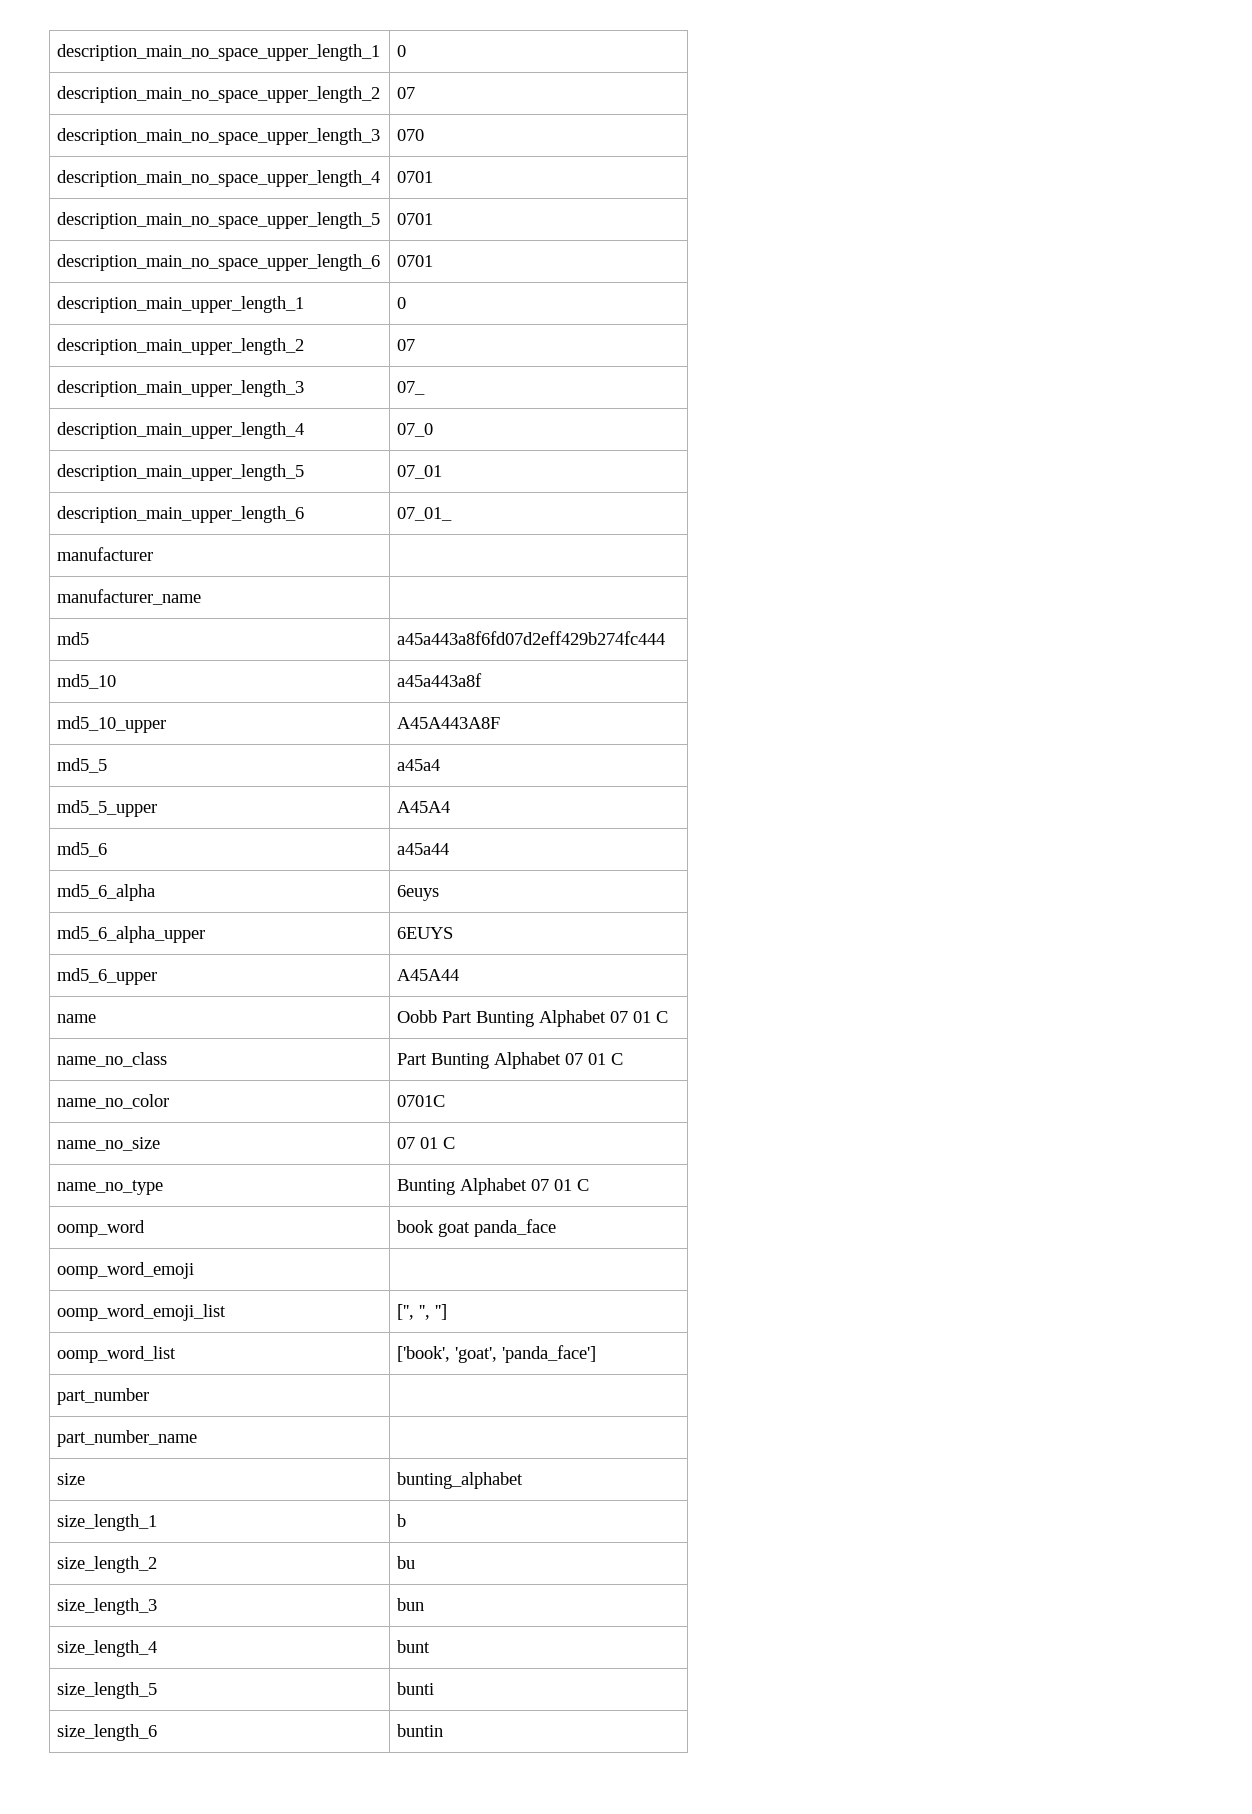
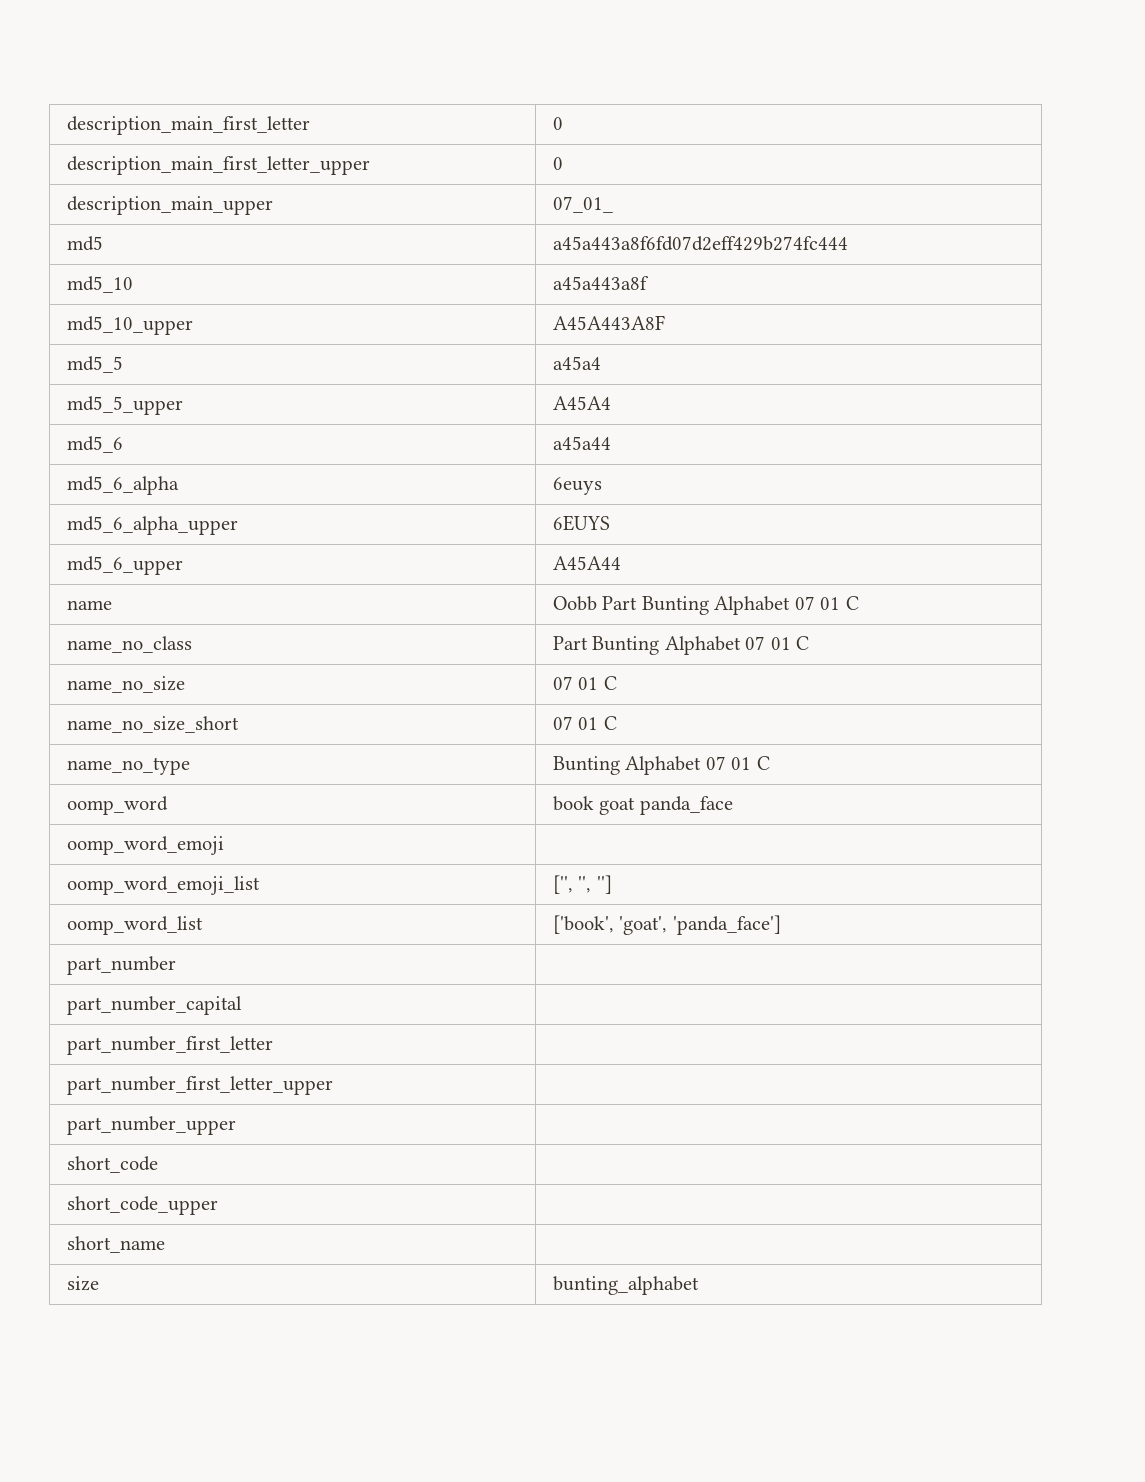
[57,44,381,61] [397,45,407,57] [57,86,381,103] [397,87,416,99] [57,128,381,145] [397,129,425,141] [57,170,381,187] [397,171,434,183] [57,212,381,229] [397,213,434,225] [57,254,381,271] [397,255,434,267] [57,296,305,313] [397,297,407,309] [57,338,305,355] [397,339,416,351] [57,380,305,397] [397,381,426,395] [57,422,305,439] [397,423,434,437] [57,464,305,481] [397,465,443,479] [57,506,305,523] description_main_no_space_upper_length_1 | 0 // description_main_no_space_upper_length_2 | 07 // description_main_no_space_upper_length_3 | 070 // description_main_no_space_upper_length_4 | 0701 // description_main_no_space_upper_length_5 | 0701 // description_main_no_space_upper_length_6 | 0701 // description_main_upper_length_1 | 0 // description_main_upper_length_2 | 07 // description_main_upper_length_3 | 07_ // description_main_upper_length_4 | 07_0 // description_main_upper_length_5 | 07_01 // description_main_upper_length_6 -> [66,116,310,135] [552,117,563,130] [66,156,370,175] [552,157,563,170] [66,196,273,215] description_main_first_letter | 0 // description_main_first_letter_upper | 0 // description_main_upper
[57,547,154,561] [57,589,202,605] // manufacturer | // manufacturer_name | -> (613, 204) none
[57,1094,170,1109] [397,1095,446,1107] [57,1137,161,1151] name_no_color | 0701C // name_no_size -> [66,676,185,693] [552,676,617,690] [66,716,239,733] name_no_size | 07 01 C // name_no_size_short
[57,1430,198,1447] [57,1473,86,1485] [397,1472,524,1489] [57,1514,158,1531] [397,1514,407,1527] [57,1556,158,1573] [397,1556,416,1569] [57,1598,158,1615] [397,1598,425,1611] [57,1640,158,1657] [397,1640,431,1653] [57,1682,158,1699] [397,1682,435,1695] [57,1724,158,1741] [397,1724,444,1737] part_number_name | // size | bunting_alphabet // size_length_1 | b // size_length_2 | bu // size_length_3 | bun // size_length_4 | bunt // size_length_5 | bunti // size_length_6 | buntin -> [66,996,242,1015] [66,1036,273,1055] [66,1076,333,1095] [66,1116,236,1135] [66,1156,158,1173] [66,1196,218,1215] [66,1236,165,1253] [66,1276,99,1291] [552,1276,699,1295] part_number_capital | // part_number_first_letter | // part_number_first_letter_upper | // part_number_upper | // short_code | // short_code_upper | // short_name | // size | bunting_alphabet

